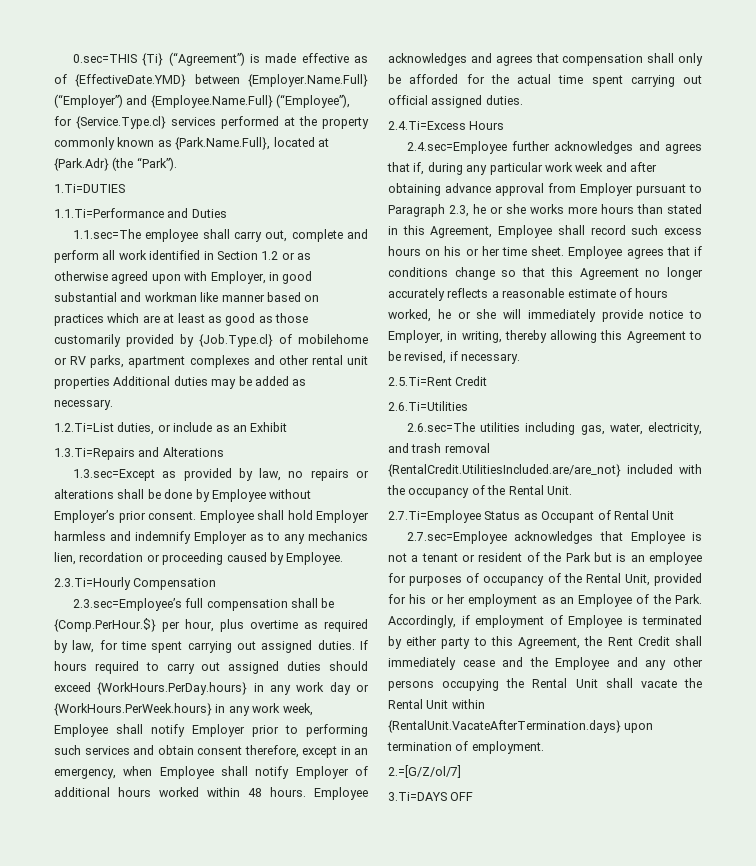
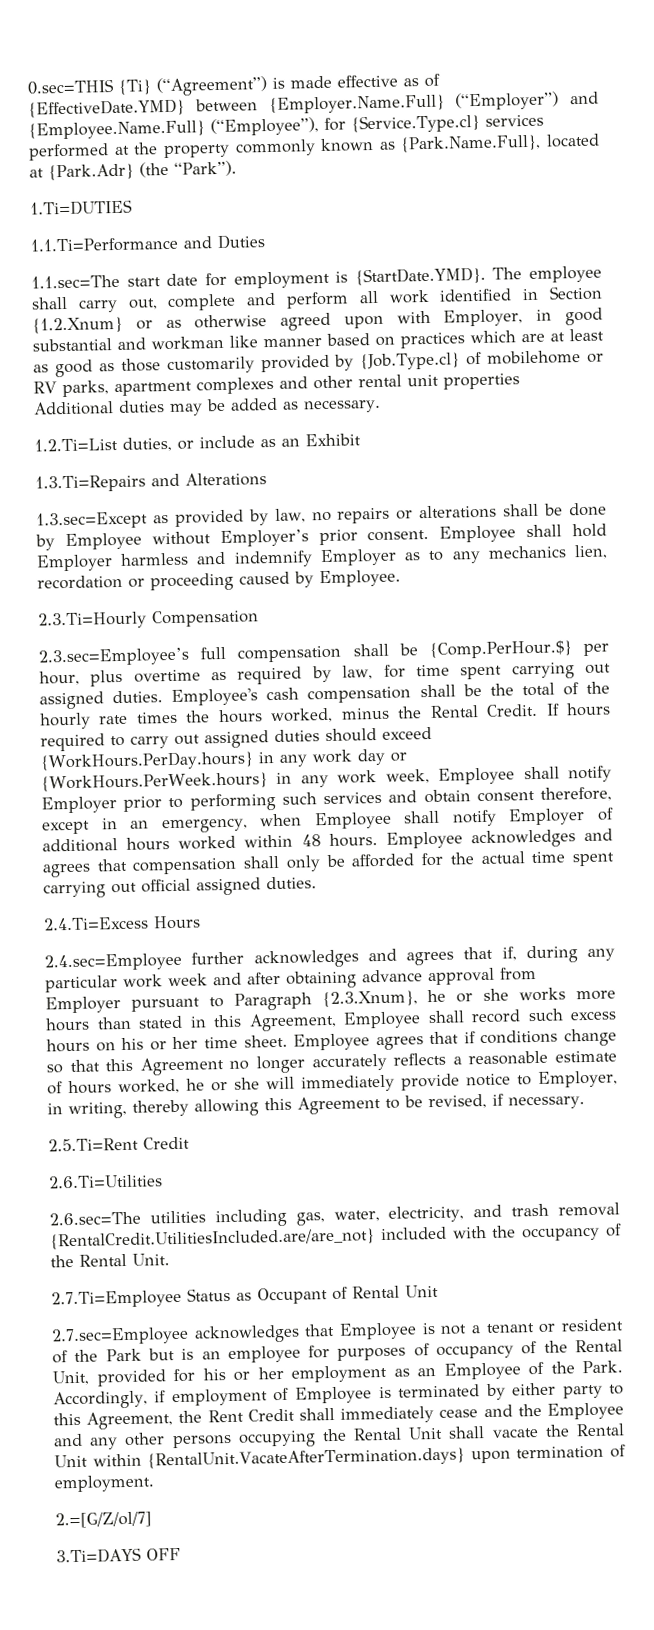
(141, 234) none -> [126,266,523,289] start date for employment is {StartDate.YMD}. The
[261,251,279,260] 1.2 -> [32,316,123,334] {1.2.Xnum}
(355, 645) none -> [171,681,611,706] [39,703,539,730] Employee's cash compensation shall be the total of the hourly rate times the hours worked, minus the Rental Credit.
[449,205,469,217] 2.3, -> [321,990,418,1008] {2.3.Xnum},

